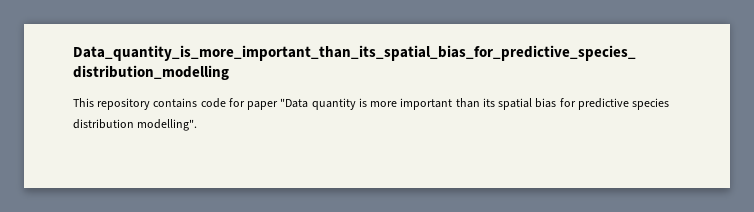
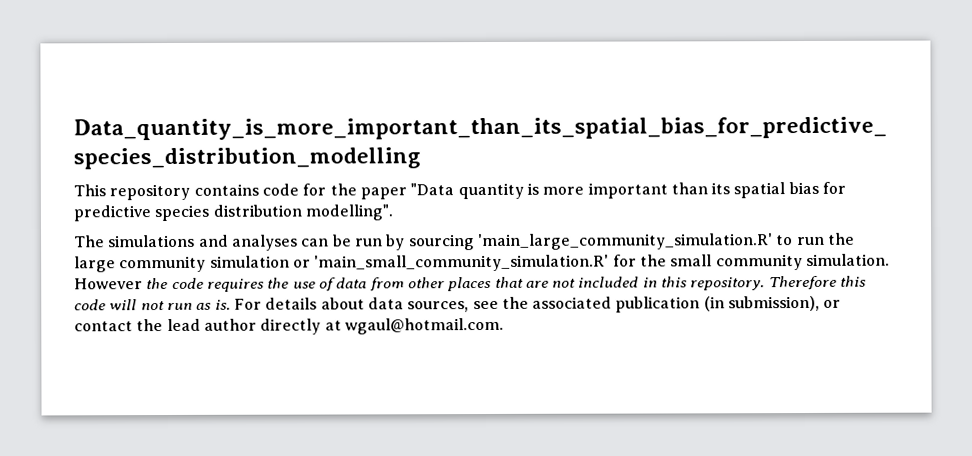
(245, 102) none -> [329,183,357,196] the
(198, 125) none -> [74,232,855,251] [74,253,890,273] [74,275,868,292] [74,295,842,313] [74,317,504,335] // The simulations and analyses can be run by sourcing 'main_large_community_simulation.R' to run the large community simulation or 'main_small_community_simulation.R' for the small community simulation. However the code requires the use of data from other places that are not included in this repository. Therefore this code will not run as is. For details about data sources, see the associated publication (in submission), or contact the lead author directly at wgaul@hotmail.com.

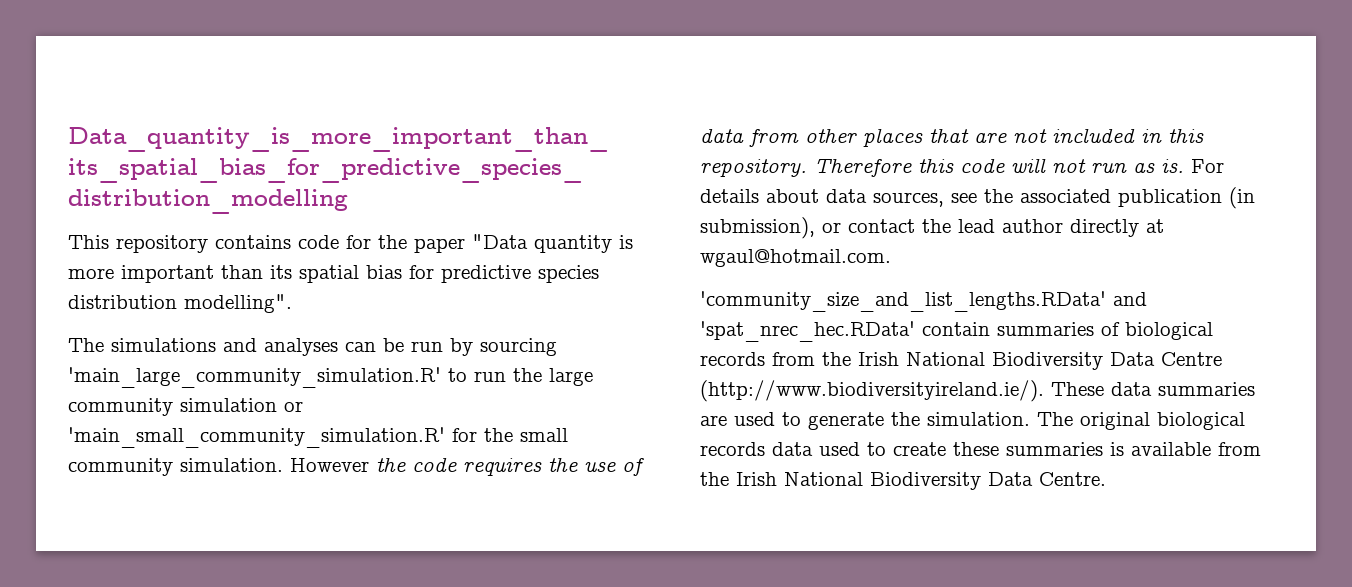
(504, 326) none -> [700,291,1147,312] [700,321,1213,342] [700,352,1222,370] [700,380,1255,402] [700,412,1245,430] [700,442,1261,456] [700,472,1106,490] // 'community_size_and_list_lengths.RData' and 'spat_nrec_hec.RData' contain summaries of biological records from the Irish National Biodiversity Data Centre (http://www.biodiversityireland.ie/). These data summaries are used to generate the simulation. The original biological records data used to create these summaries is available from the Irish National Biodiversity Data Centre.

